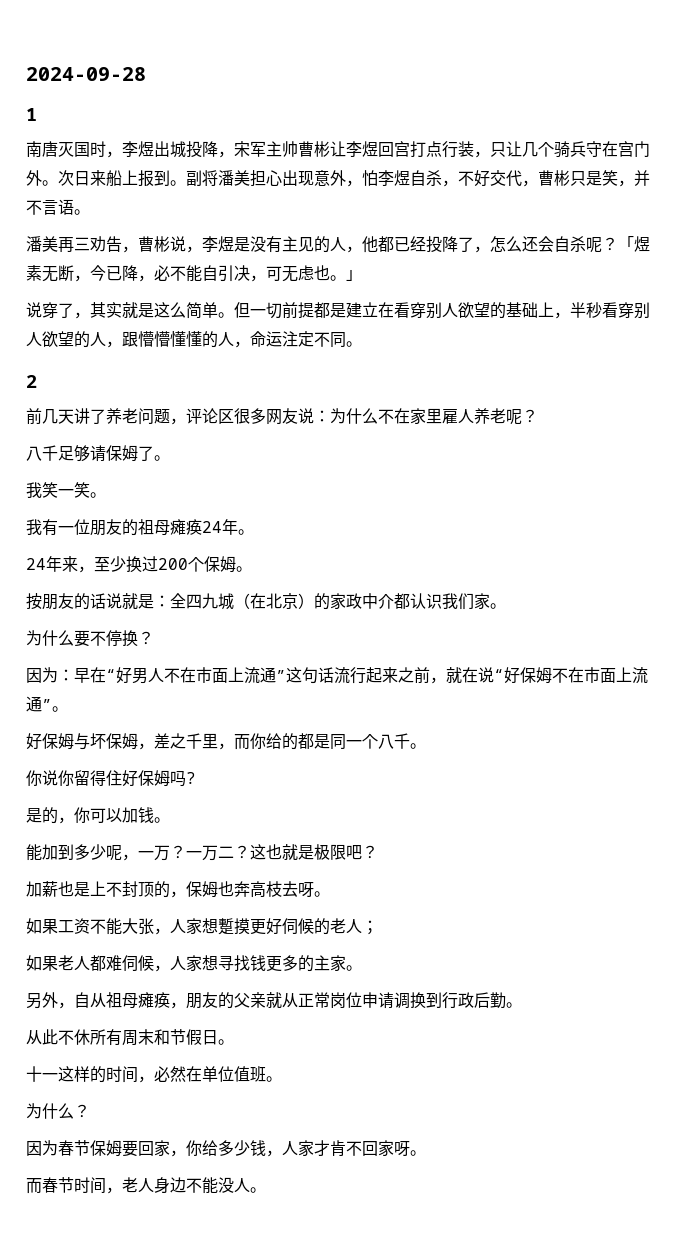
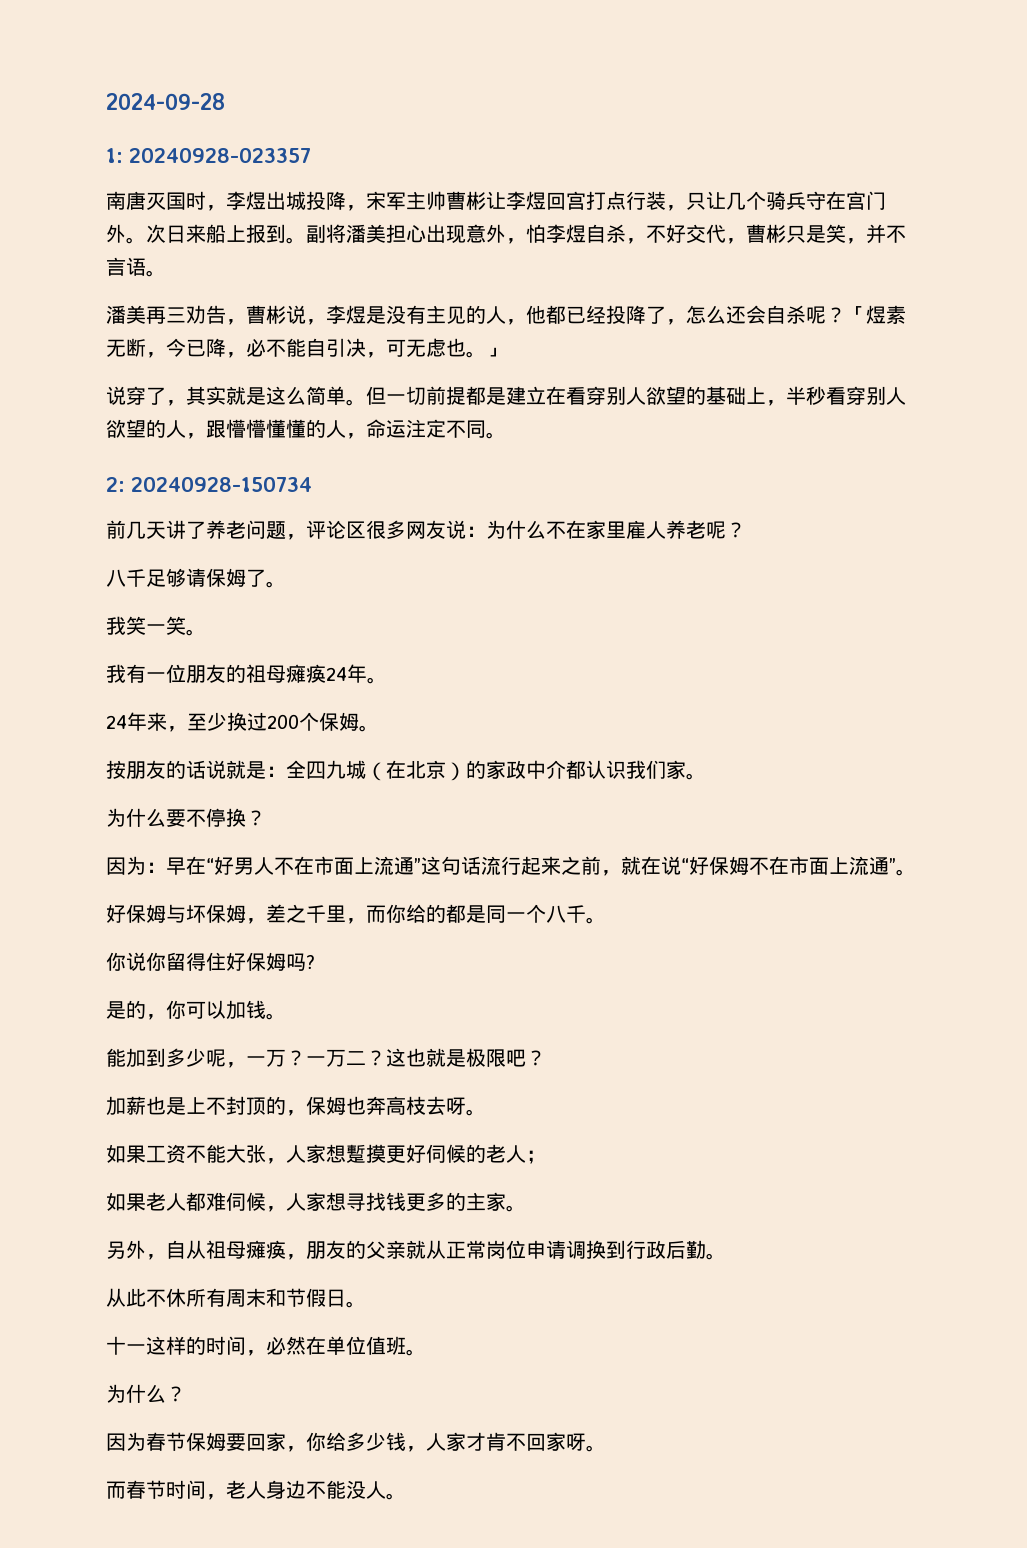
[26,108,37,121] 1 -> [106,147,311,163] 1: 20240928-023357
[26,375,37,388] 2 -> [106,476,312,492] 2: 20240928-150734

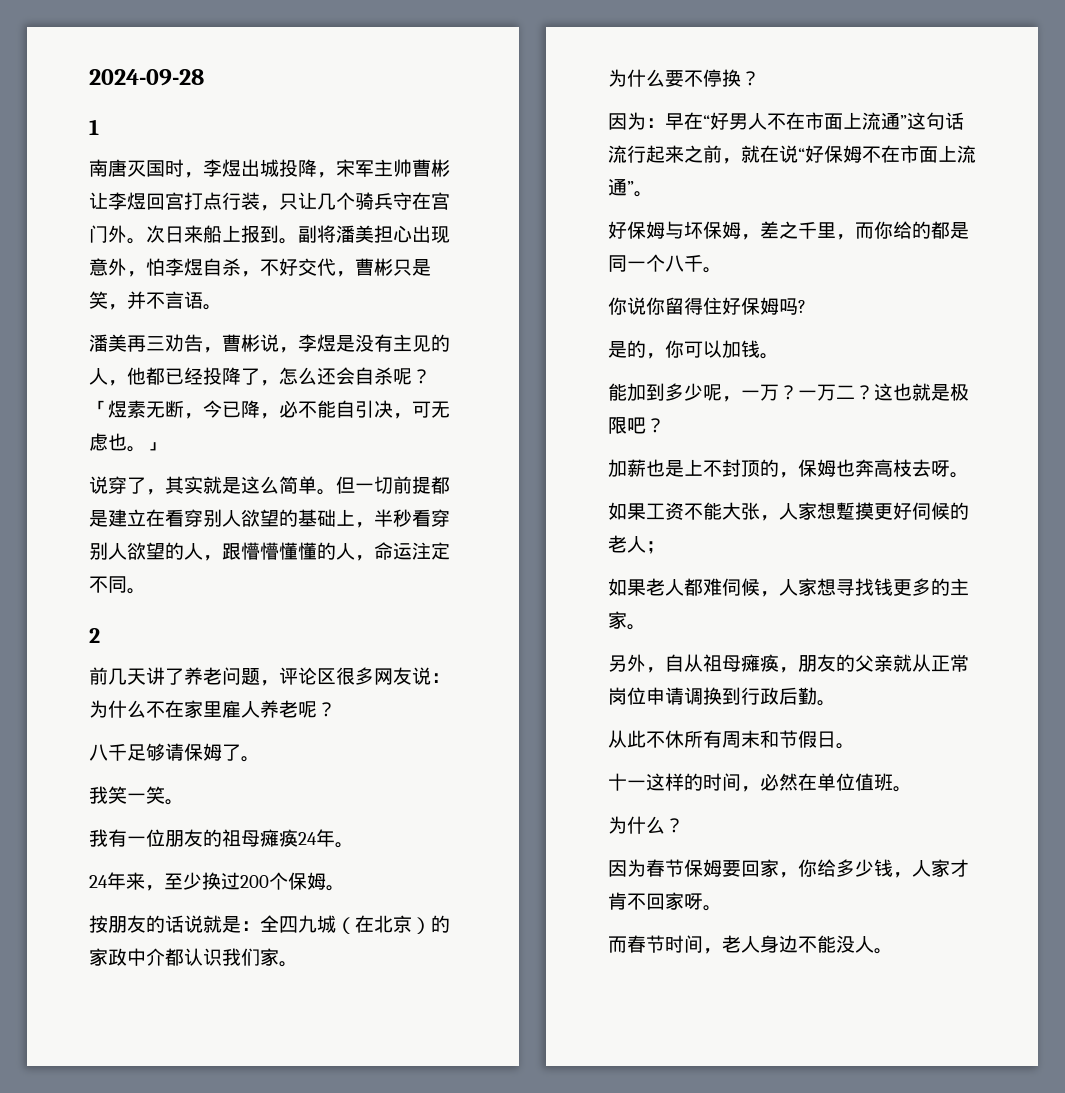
[106,147,311,163] 1: 20240928-023357 -> [89,119,99,135] 1
[106,476,312,492] 2: 20240928-150734 -> [89,628,100,643] 2

